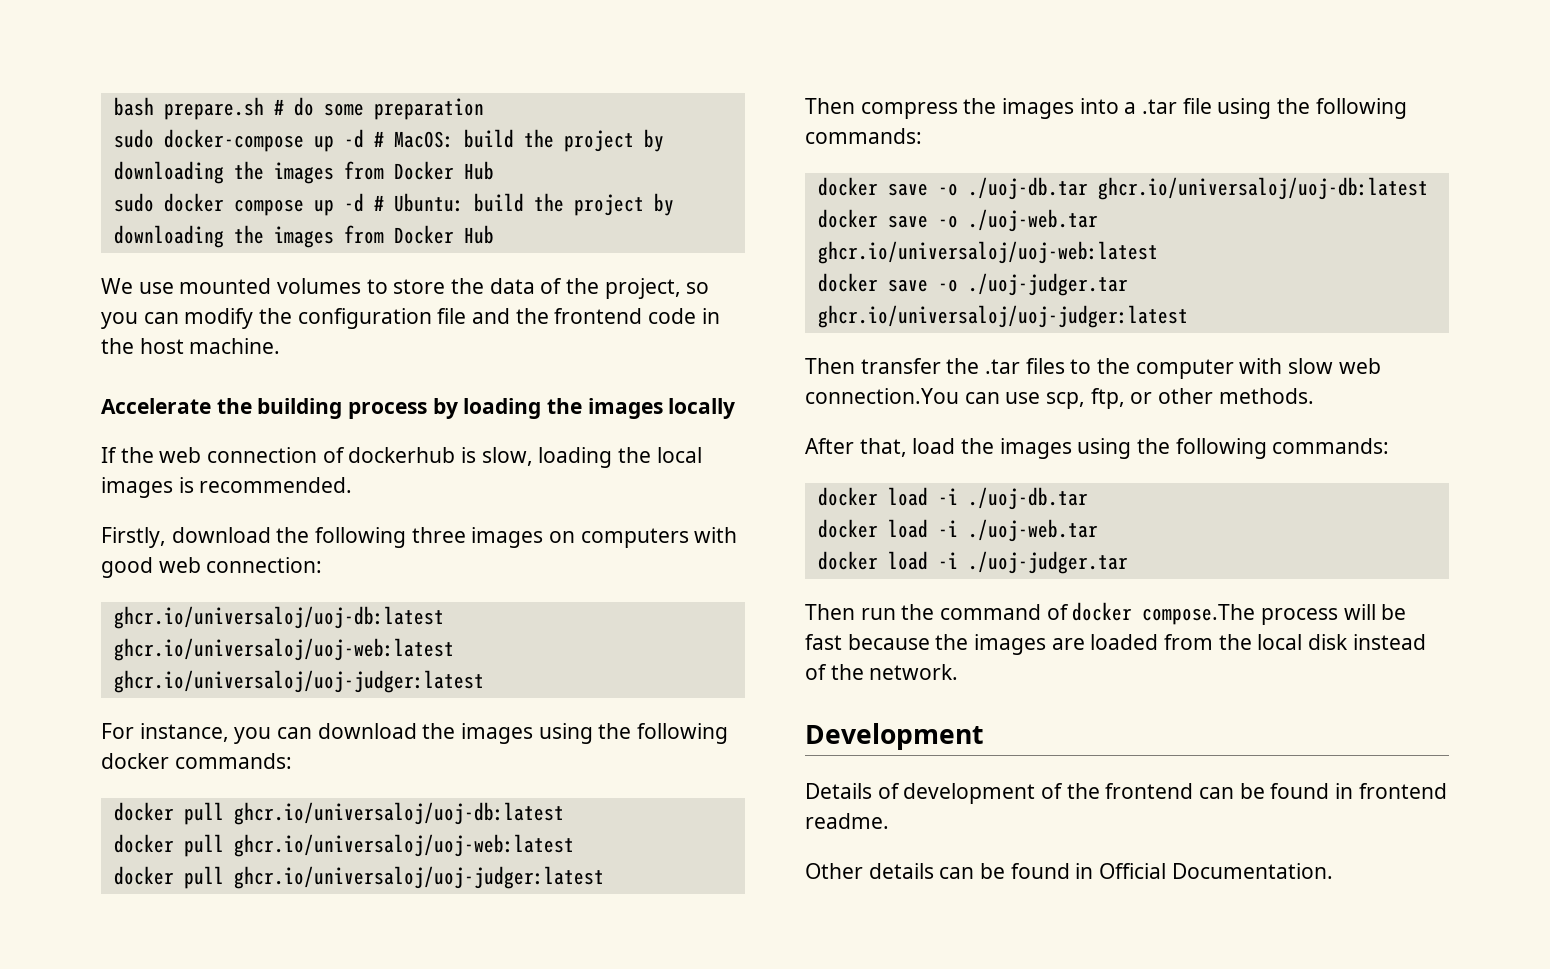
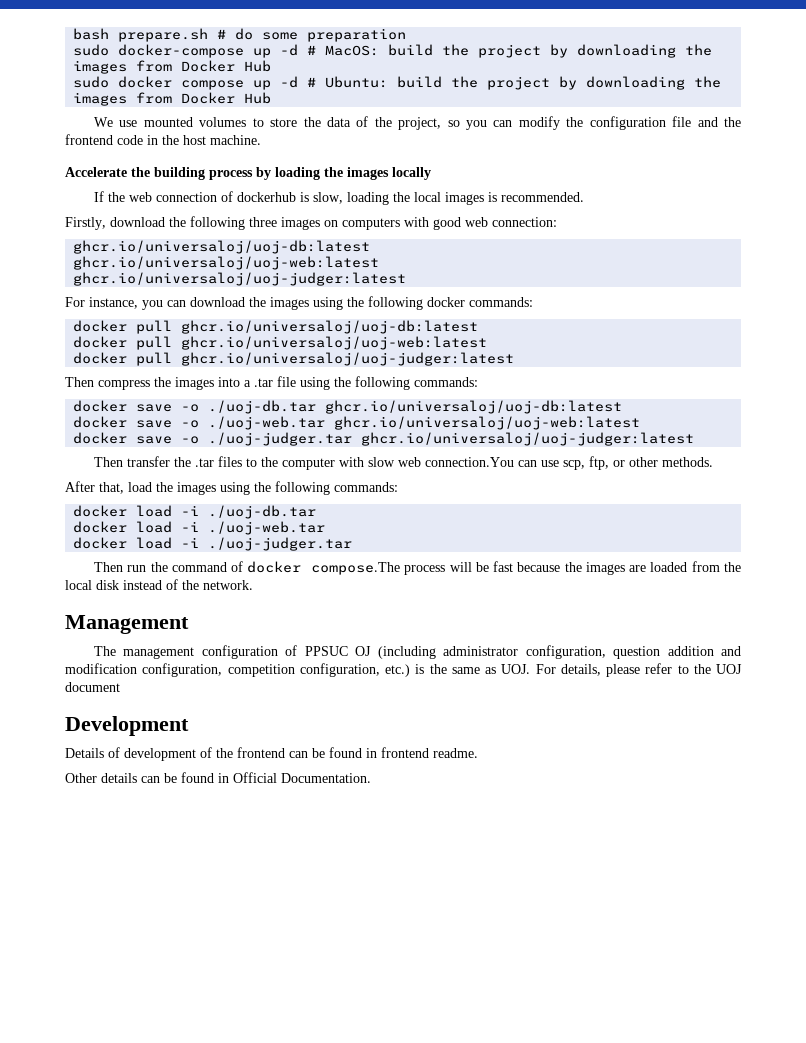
(959, 672) none -> [65,615,189,634] [94,645,741,659] [65,663,742,677] [65,682,120,692] // Management // The management configuration of PPSUC OJ (including administrator configuration, question addition and modification configuration, competition configuration, etc.) is the same as UOJ. For details, please refer to the UOJ document

